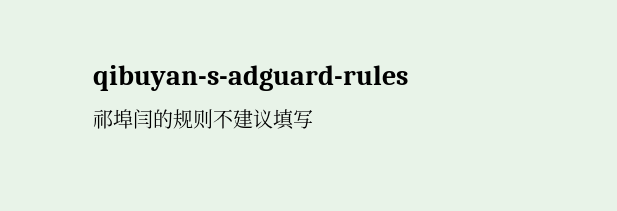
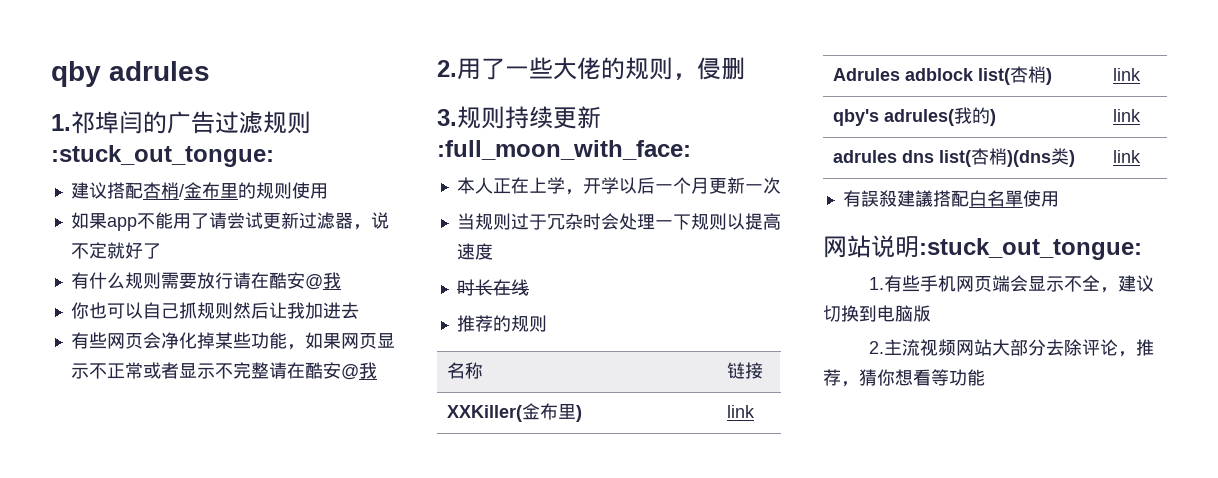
[93,65,408,91] [93,109,313,130] qibuyan-s-adguard-rules // 祁埠闫的规则不建议填写 -> [51,61,210,87] [51,111,311,134] [51,145,274,167] [70,182,328,199] [70,212,389,231] [70,242,161,259] [70,272,341,290] [70,302,359,319] [70,332,395,350] [70,362,377,380] [437,57,745,80] [437,106,601,129] [437,140,691,160] [456,177,781,195] [456,213,781,230] [456,243,493,260] [456,279,529,296] [456,315,547,332] [447,362,484,379] [727,362,764,379] [447,403,583,422] [727,405,756,418] [833,66,1053,85] [1113,68,1142,81] [833,107,997,126] [1113,109,1142,122] [833,148,1076,167] [1113,150,1142,163] [842,190,1059,207] [823,235,1142,260] [868,275,1154,293] [823,305,931,322] [868,339,1154,357] [823,369,985,387] qby adrules // 1.祁埠闫的广告过滤规则:stuck_out_tongue: // 建议搭配杏梢/金布里的规则使用 // 如果app不能用了请尝试更新过滤器，说不定就好了 // 有什么规则需要放行请在酷安@我 // 你也可以自己抓规则然后让我加进去 // 有些网页会净化掉某些功能，如果网页显示不正常或者显示不完整请在酷安@我 // 2.用了一些大佬的规则，侵删 // 3.规则持续更新:full_moon_with_face: // 本人正在上学，开学以后一个月更新一次 // 当规则过于冗杂时会处理一下规则以提高速度 // 时长在线 // 推荐的规则 // 名称 | 链接 // XXKiller(金布里) | link // Adrules adblock list(杏梢) | link // qby's adrules(我的) | link // adrules dns list(杏梢)(dns类) | link // 有誤殺建議搭配白名單使用 // 网站说明:stuck_out_tongue: // 1.有些手机网页端会显示不全，建议切换到电脑版 // 2.主流视频网站大部分去除评论，推荐，猜你想看等功能

